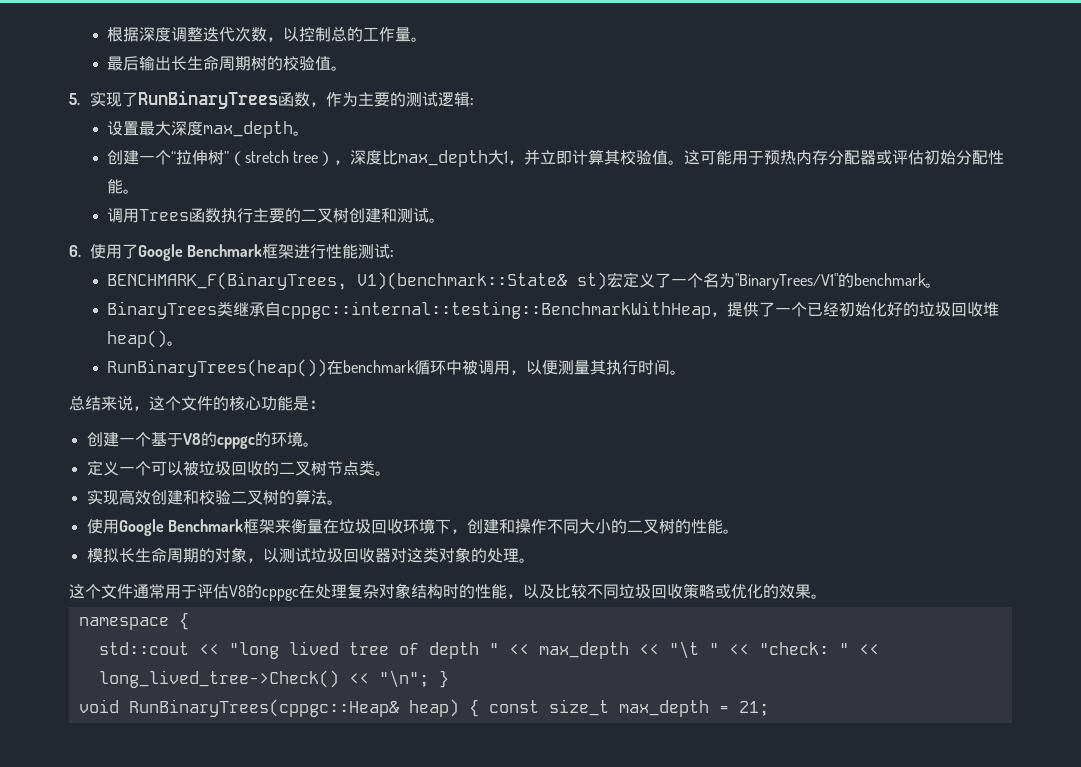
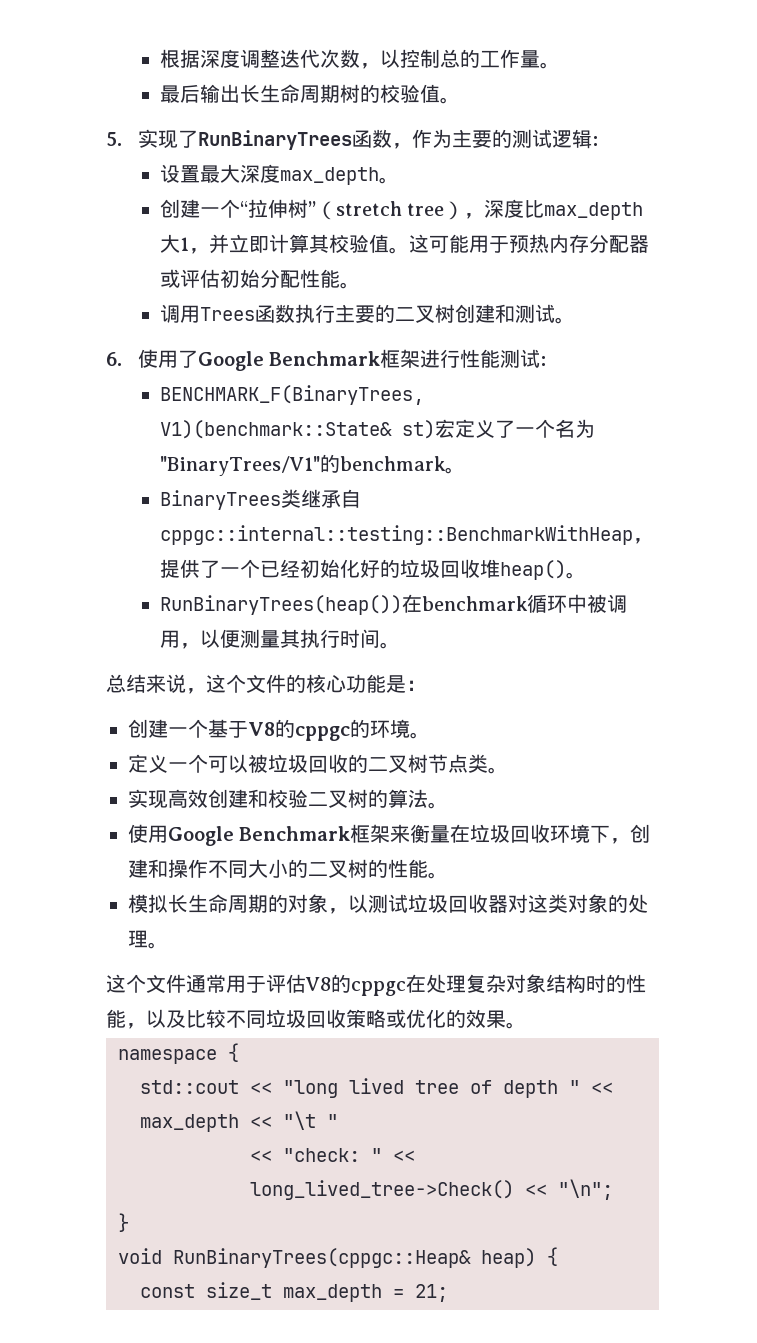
(719, 649) none -> (338, 1121) //
(429, 679) none -> (613, 1189) //
(479, 708) none -> (558, 1256) //

